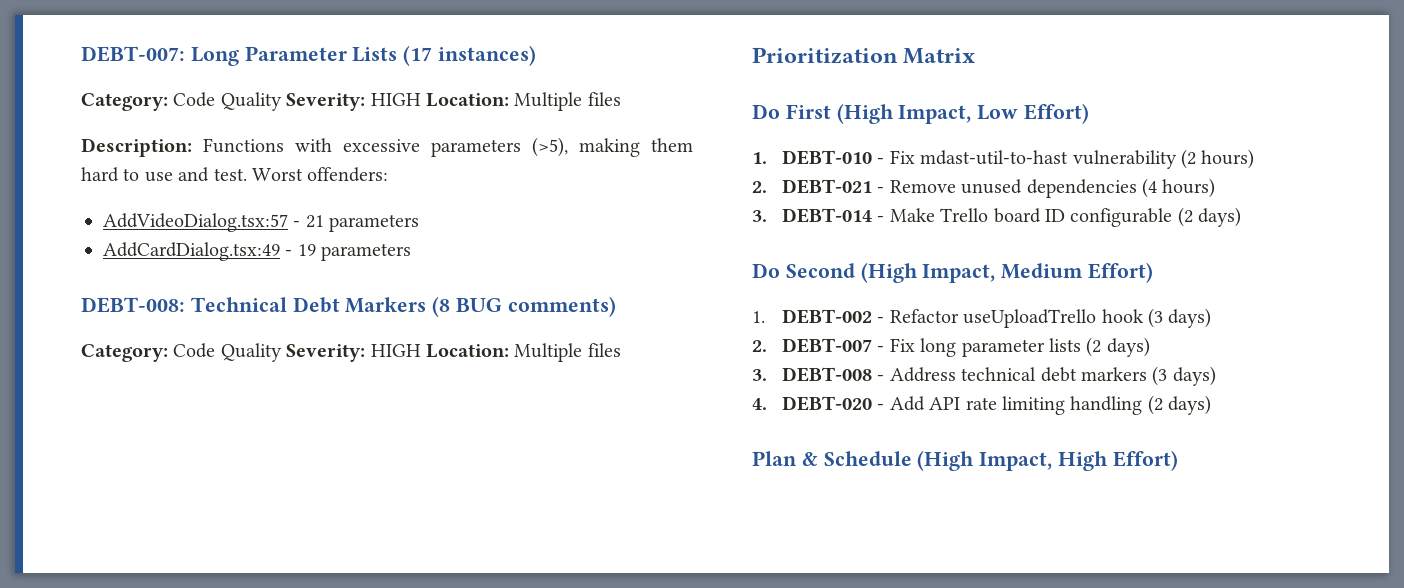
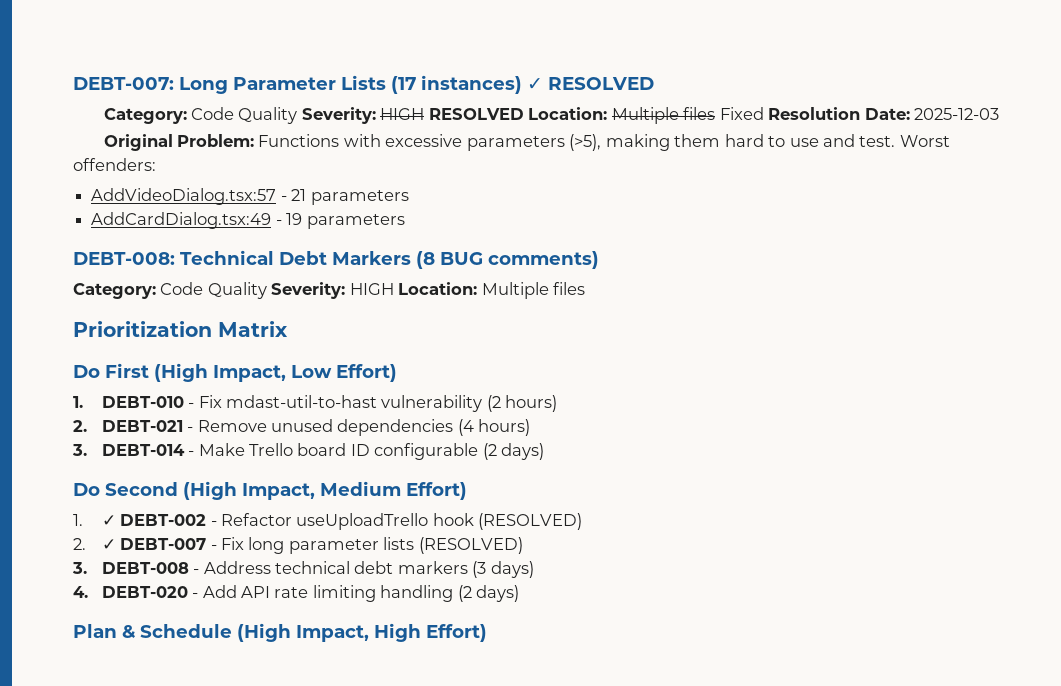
[81,92,621,111] [81,138,192,157] // Category: Code Quality Severity: HIGH Location: Multiple files // Description: -> [527,77,654,90] [103,107,999,124] [103,134,254,151] ✓ RESOLVED // Category: Code Quality Severity: HIGH RESOLVED Location: Multiple files Fixed Resolution Date: 2025-12-03 // Original Problem:
(765, 317) none -> [101,515,116,526] ✓
[1147,308,1212,328] [752,340,767,352] (3 days) // 2. -> [478,513,583,530] [73,538,116,550] (RESOLVED) // 2. ✓
[1086,337,1150,357] (2 days) -> [418,537,523,554] (RESOLVED)

